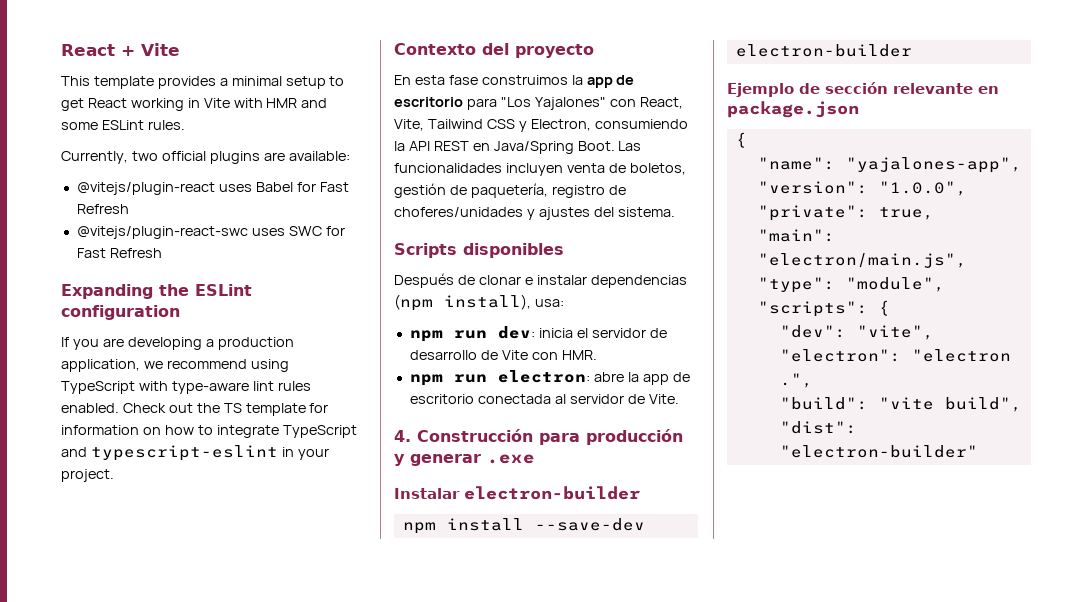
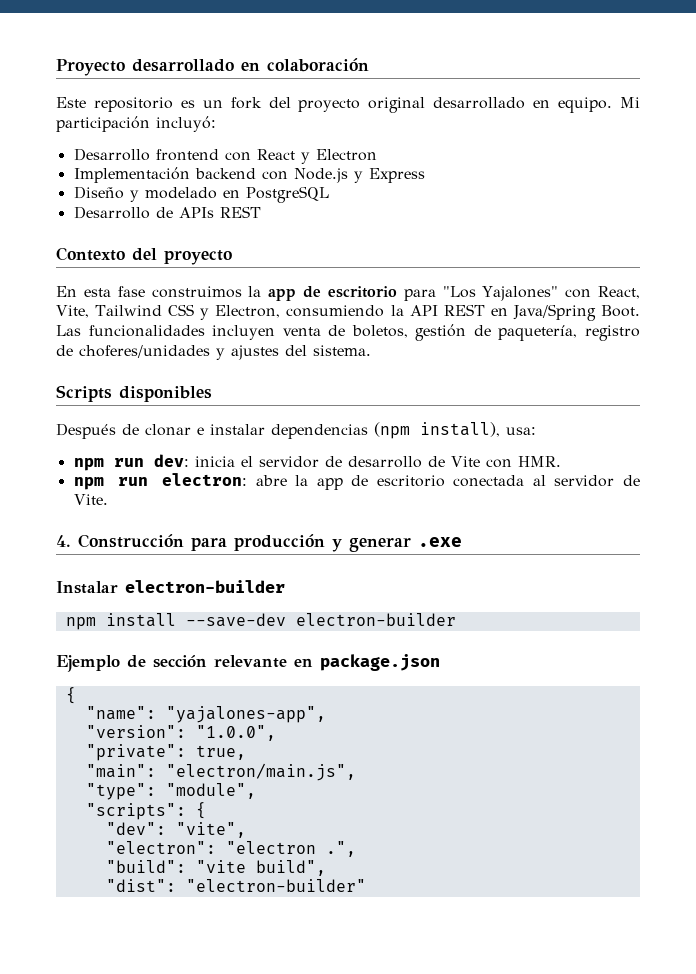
[61,43,180,56] [61,76,345,89] [61,98,328,111] [61,120,185,130] [61,151,350,164] [76,182,349,195] [76,204,129,214] [76,226,345,239] [76,248,162,258] [61,284,252,299] [61,305,180,320] [61,337,294,350] [61,359,289,372] [61,381,311,394] [61,403,329,416] [61,425,357,438] [61,445,329,461] [61,469,114,482] React + Vite // This template provides a minimal setup to get React working in Vite with HMR and some ESLint rules. // Currently, two official plugins are available: // @vitejs/plugin-react uses Babel for Fast Refresh // @vitejs/plugin-react-swc uses SWC for Fast Refresh // Expanding the ESLint configuration // If you are developing a production application, we recommend using TypeScript with type-aware lint rules enabled. Check out the TS template for information on how to integrate TypeScript and typescript-eslint in your project. -> [56,58,369,76] [56,97,641,113] [56,116,216,132] [73,148,377,164] [73,167,425,183] [73,186,329,203] [73,206,261,219] Proyecto desarrollado en colaboración // Este repositorio es un fork del proyecto original desarrollado en equipo. Mi participación incluyó: // Desarrollo frontend con React y Electron // Implementación backend con Node.js y Express // Diseño y modelado en PostgreSQL // Desarrollo de APIs REST

